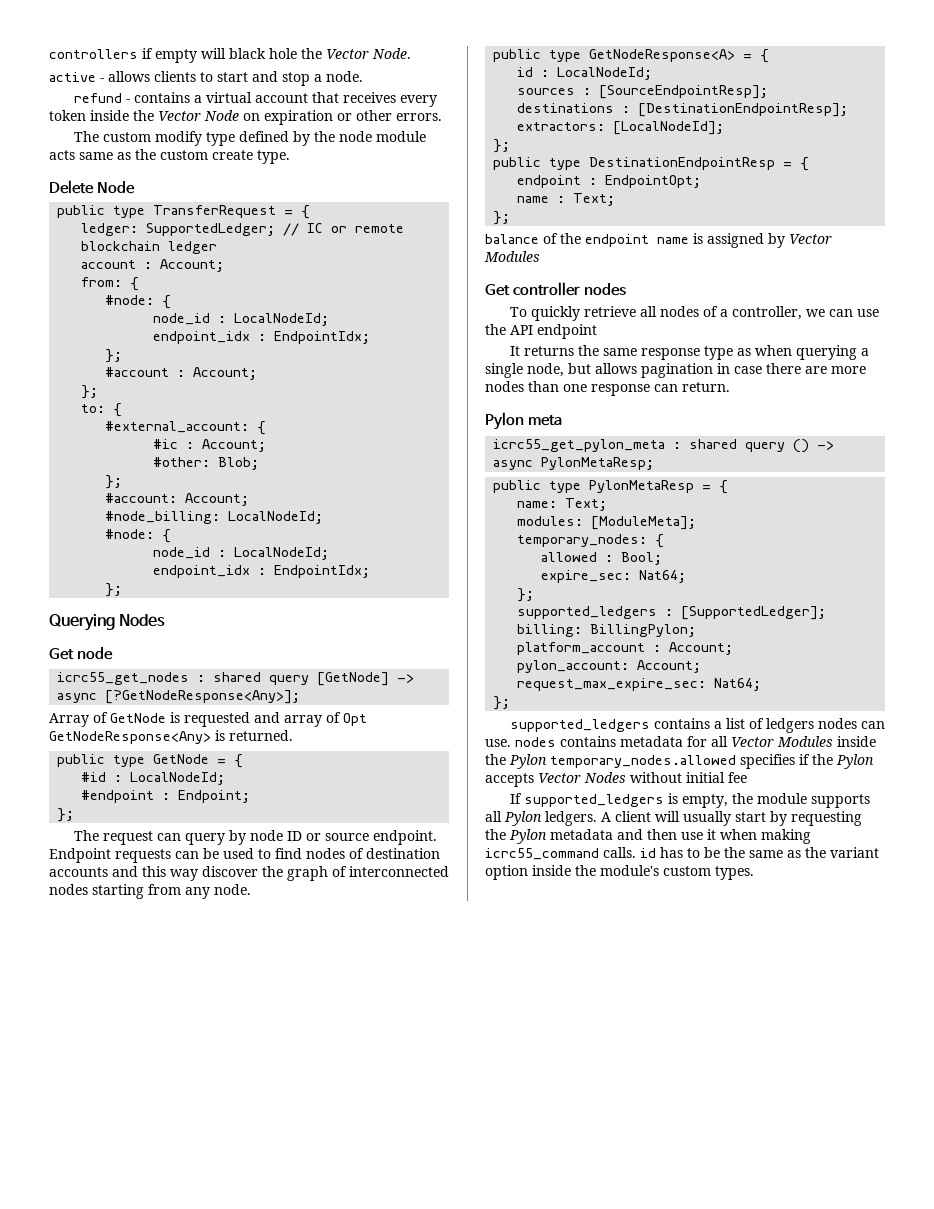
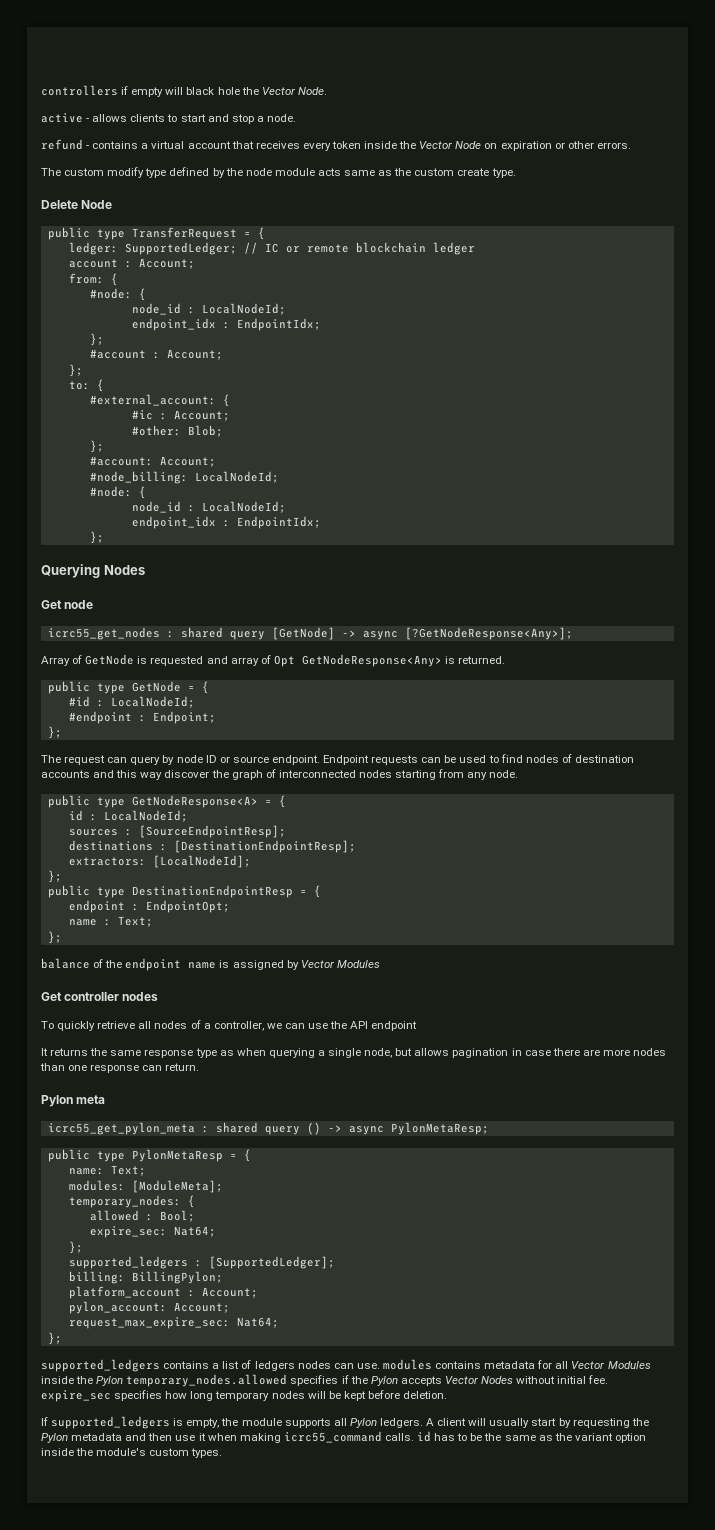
[515,737,556,747] nodes -> [382,1359,432,1370] modules
[728,772,747,783] fee -> [588,1375,609,1384] [41,1390,448,1402] fee. expire_sec specifies how long temporary nodes will be kept before deletion.

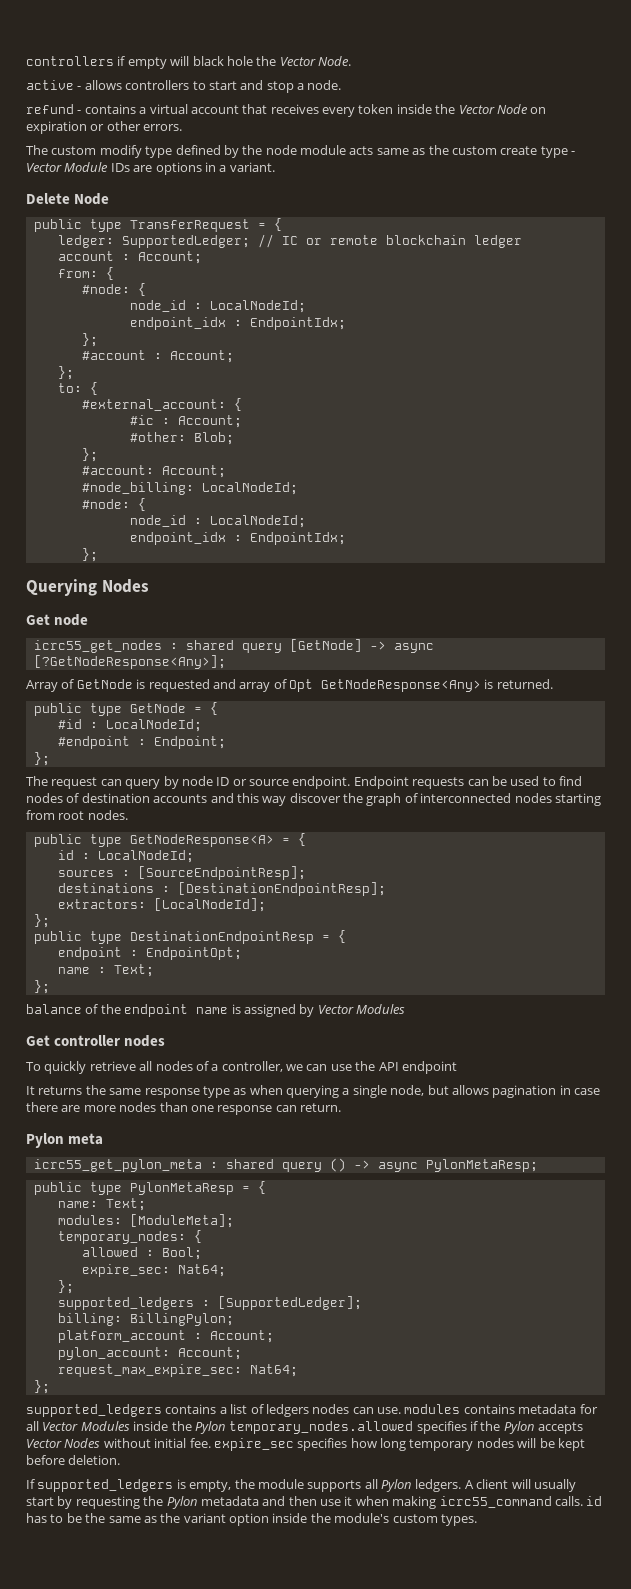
[130,114,166,122] clients -> [125,80,190,90] controllers
[491,168,516,178] type. -> [540,146,575,158] [26,162,275,175] type - Vector Module IDs are options in a variant.
[467,770,519,780] any node. -> [58,810,128,820] root nodes.

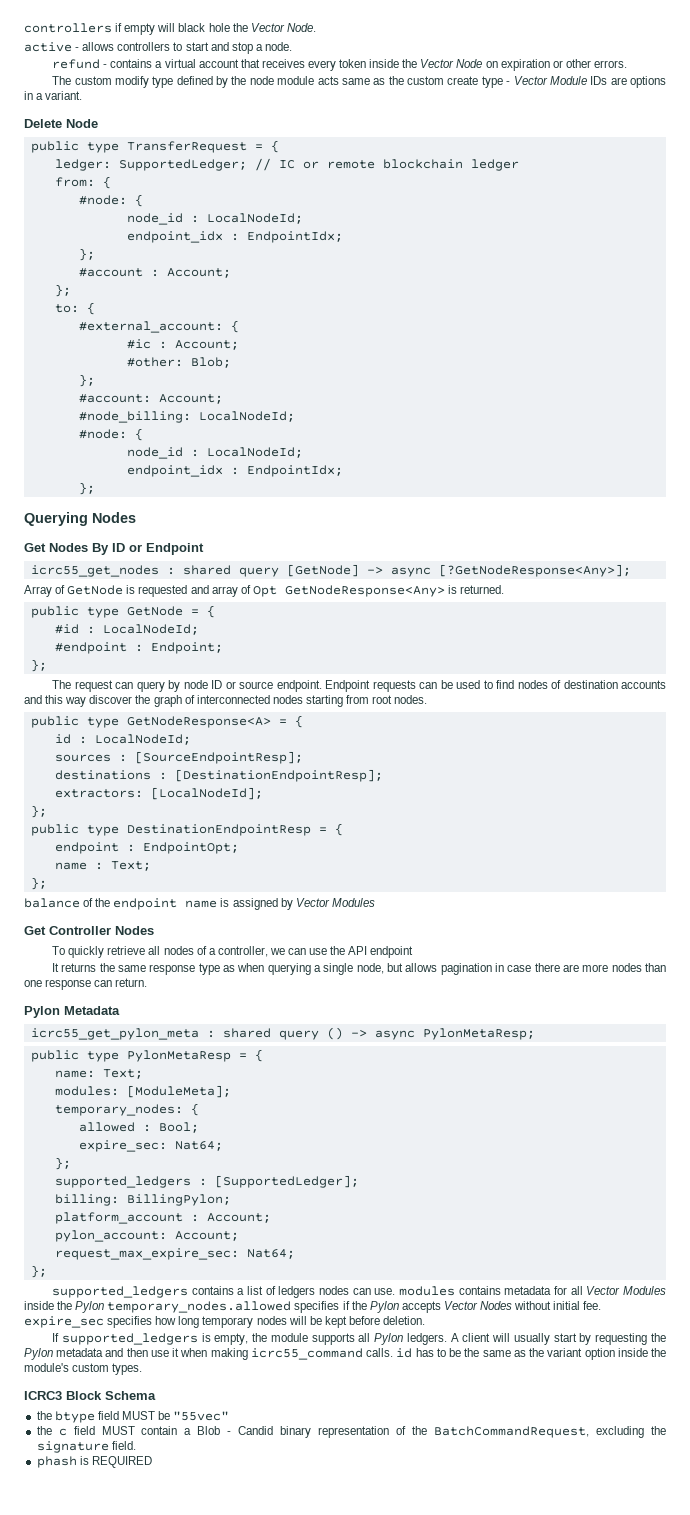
[57,251,202,264] // account : Account; -> (519, 165) none
[54,614,89,626] node -> [49,543,204,555] Nodes By ID or Endpoint
[54,1035,166,1047] controller nodes -> [49,926,154,935] Controller Nodes
[68,1133,104,1145] meta -> [64,1006,120,1015] Metadata
(477, 1520) none -> [24,1391,156,1400] [36,1411,230,1423] [36,1426,666,1438] [36,1441,136,1453] [36,1456,152,1468] // ICRC3 Block Schema // the btype field MUST be "55vec" // the c field MUST contain a Blob - Candid binary representation of the BatchCommandRequest, excluding the signature field. // phash is REQUIRED

